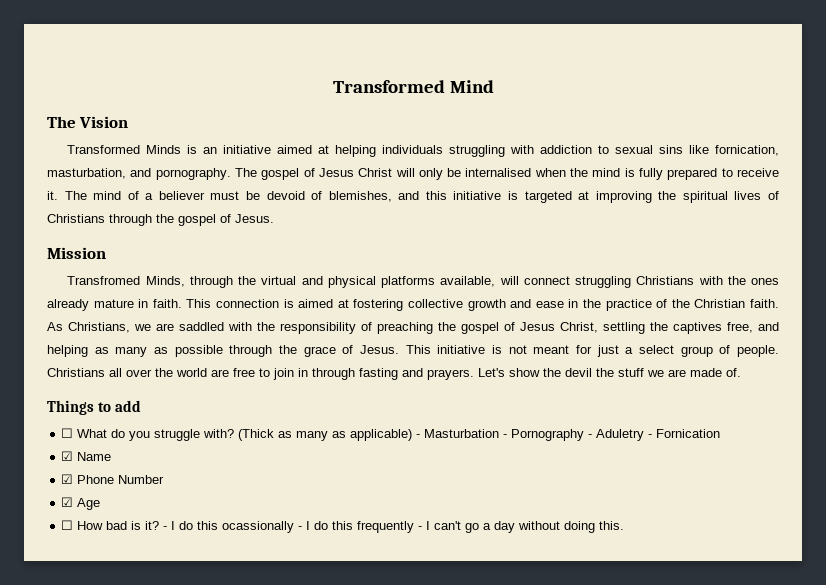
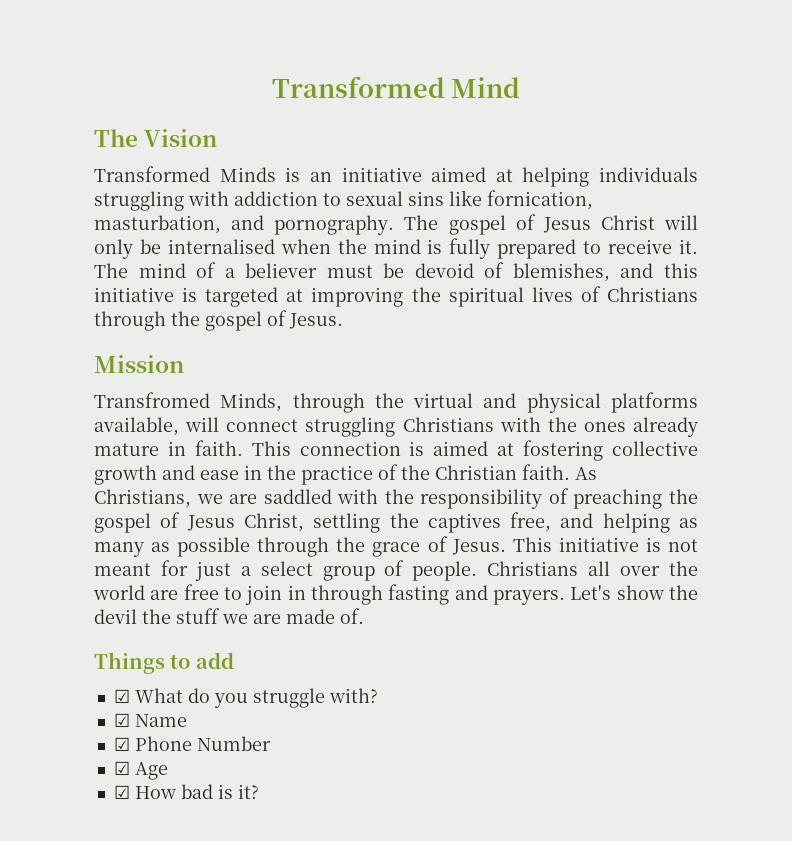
[61,428,74,438] ☐ -> [113,689,130,703] ☑
[238,429,721,441] (Thick as many as applicable) - Masturbation - Pornography - Aduletry - Fornication -> (378, 695) none
[61,520,74,530] ☐ -> [113,785,130,799] ☑
[163,521,625,533] - I do this ocassionally - I do this frequently - I can't go a day without doing this. -> (259, 791) none

